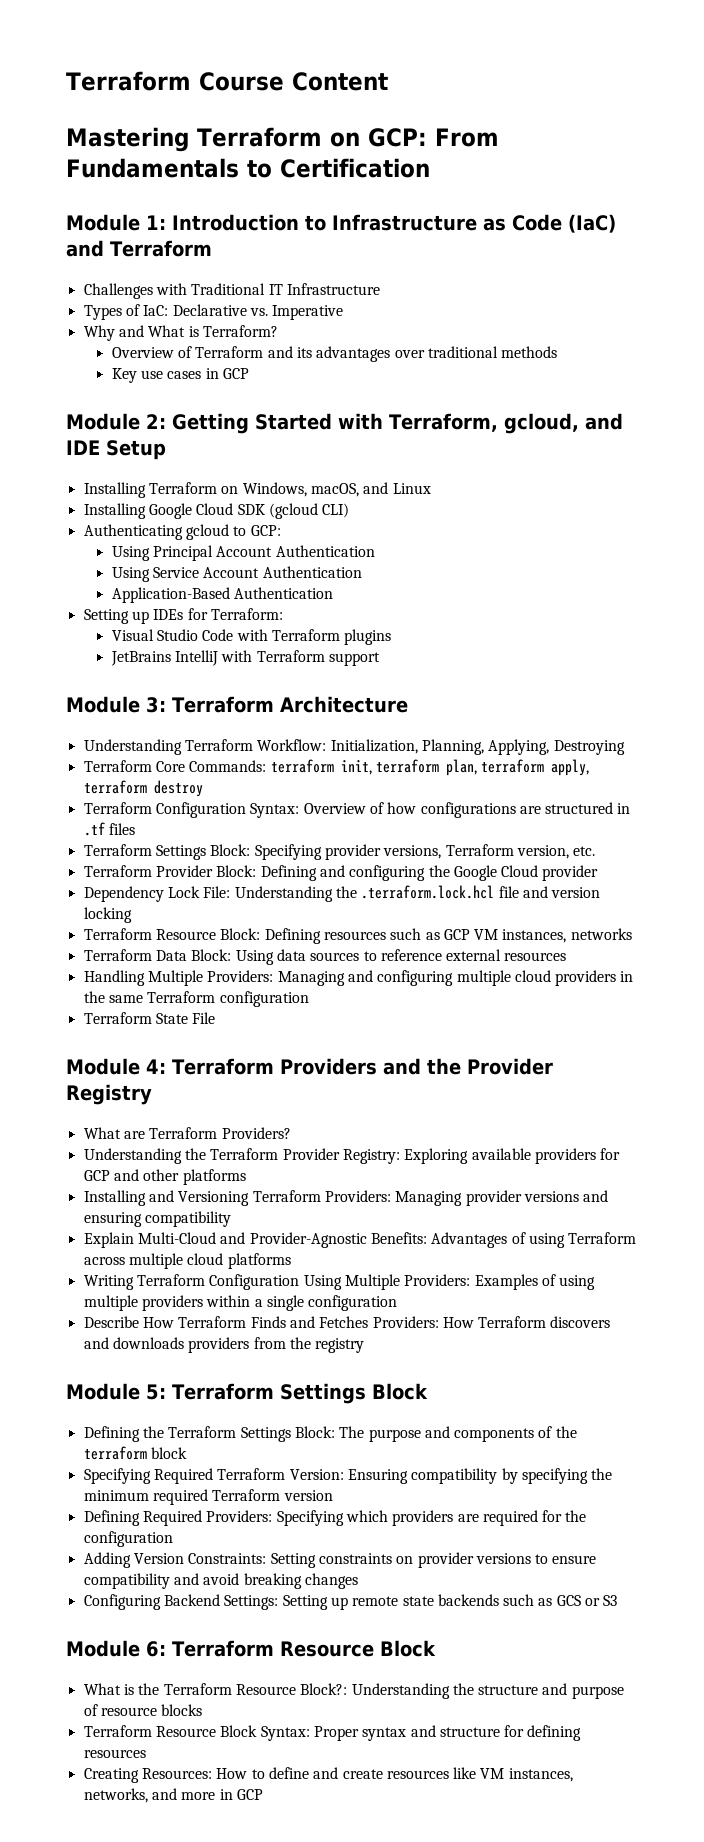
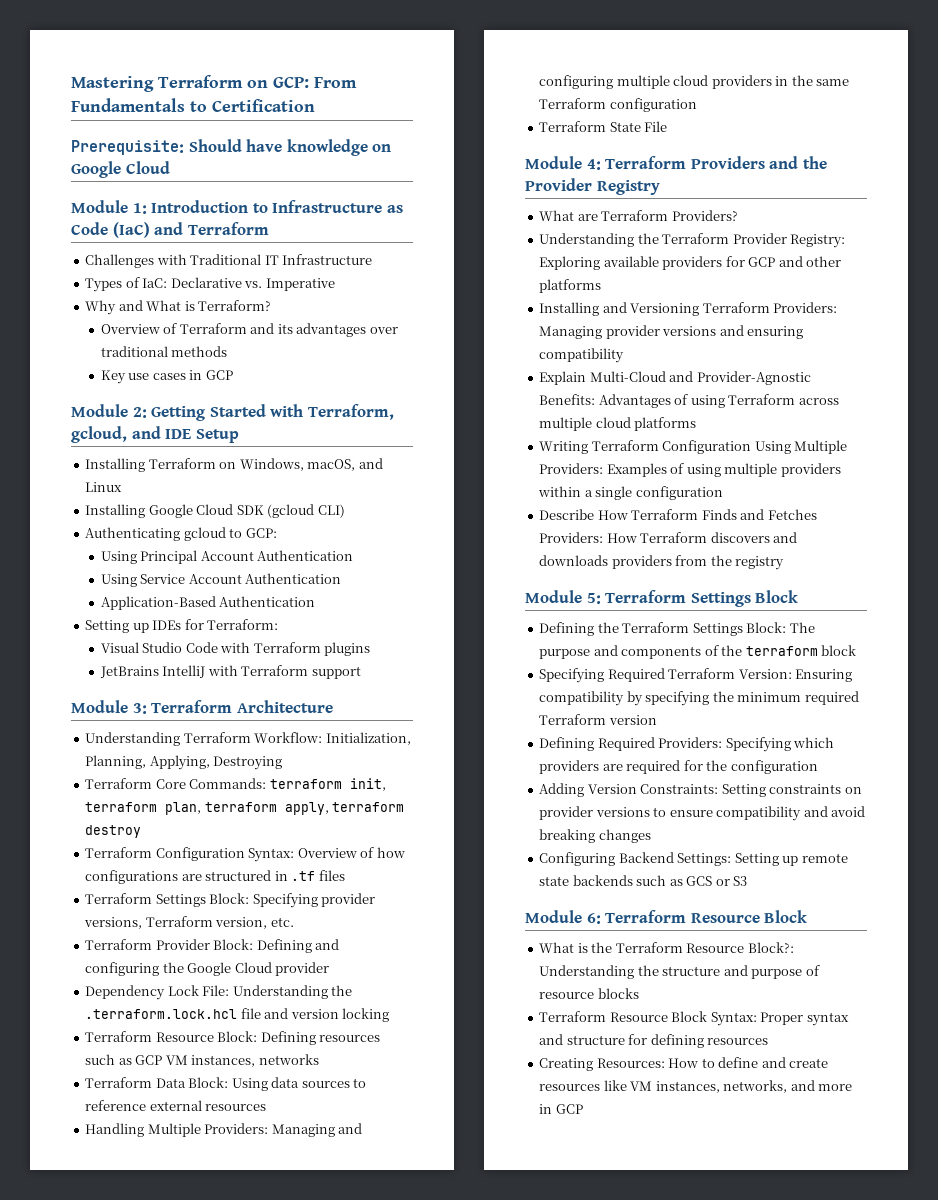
[66,71,388,91] Terraform Course Content // -> (71, 84) none
(430, 168) none -> [71,139,392,156] [71,161,170,178] // Prerequisite: Should have knowledge on Google Cloud

